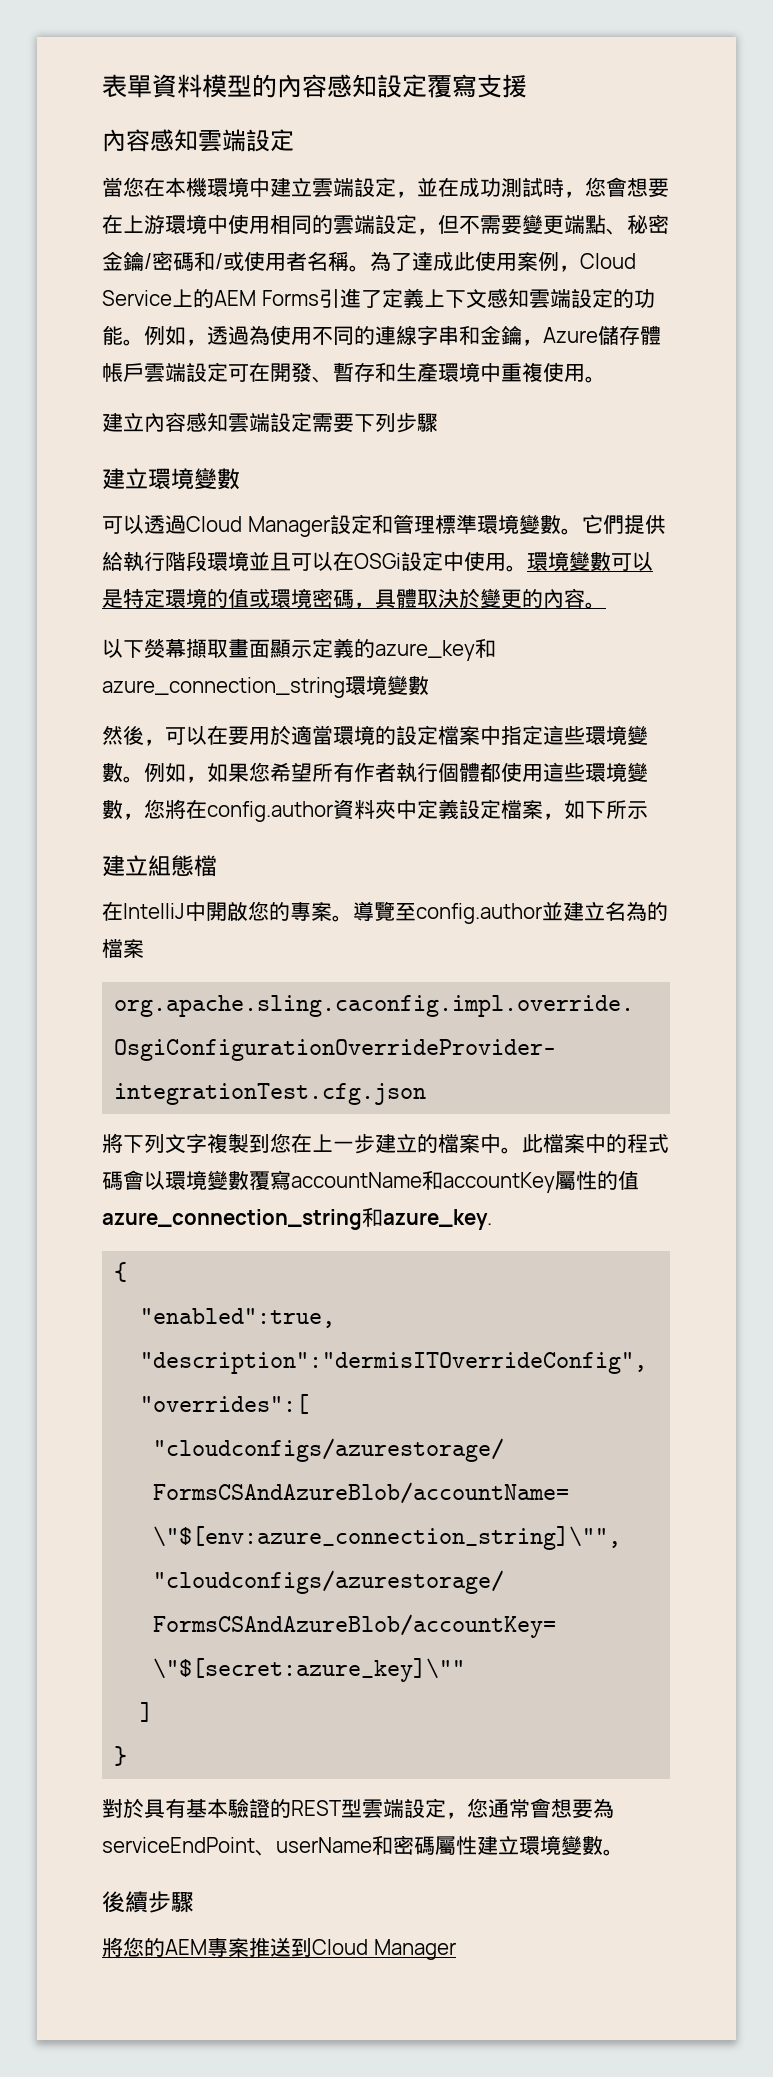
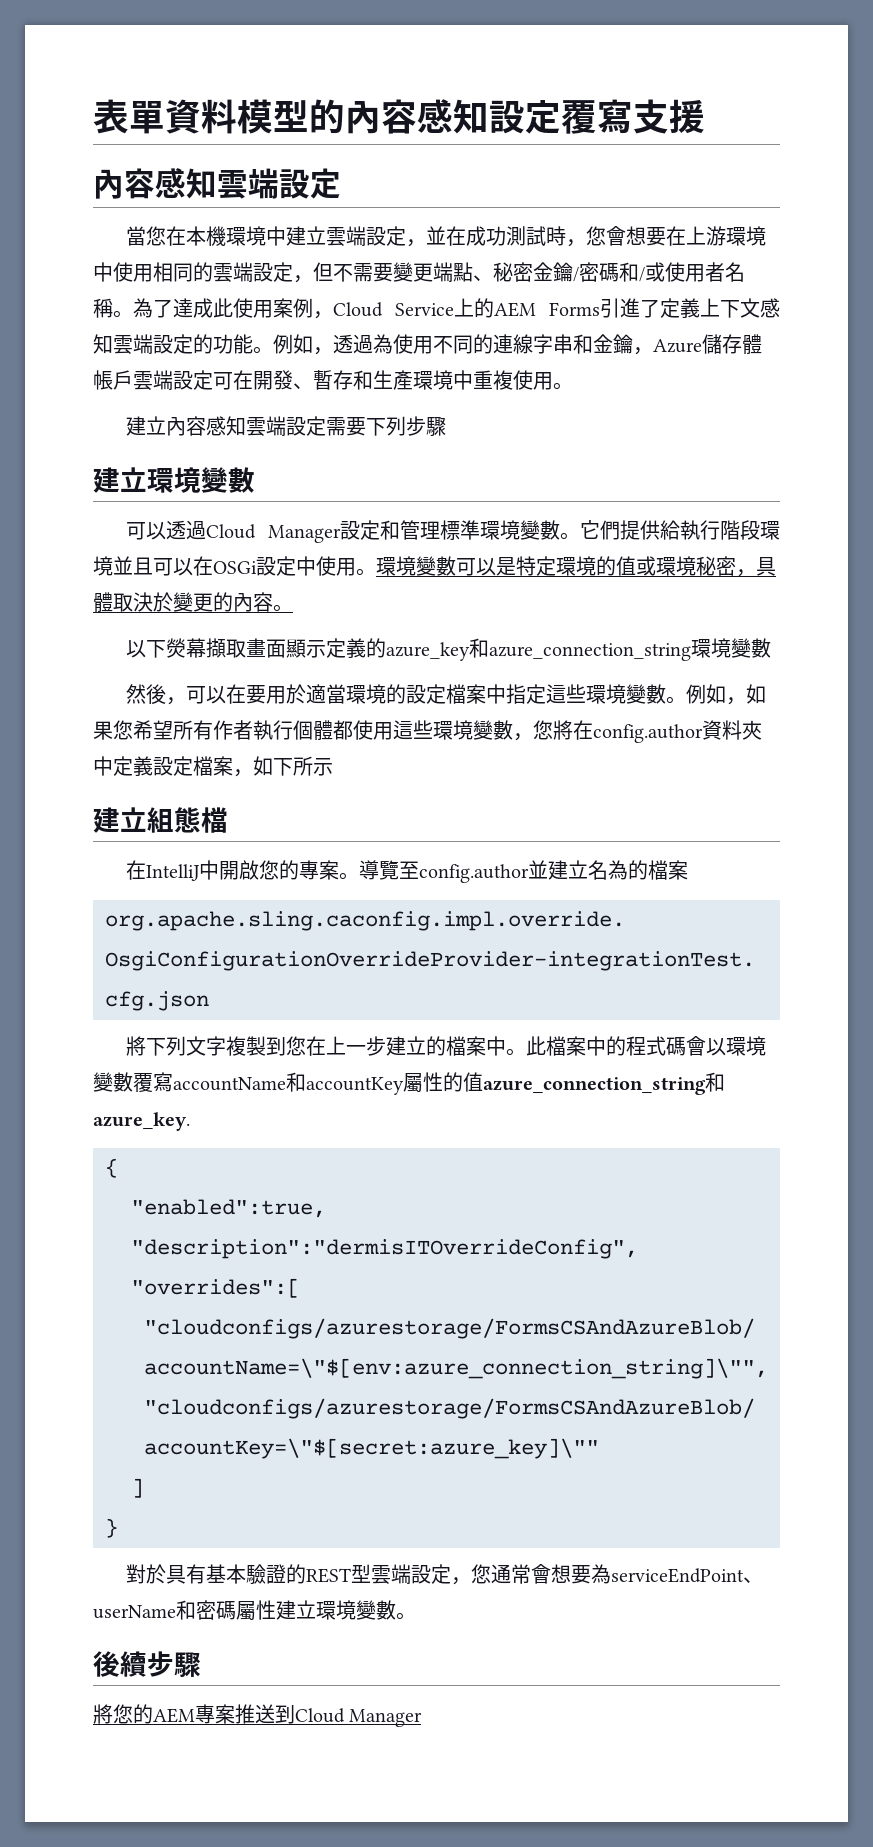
[312,588,354,608] 密碼 -> [696,556,736,576] 秘密

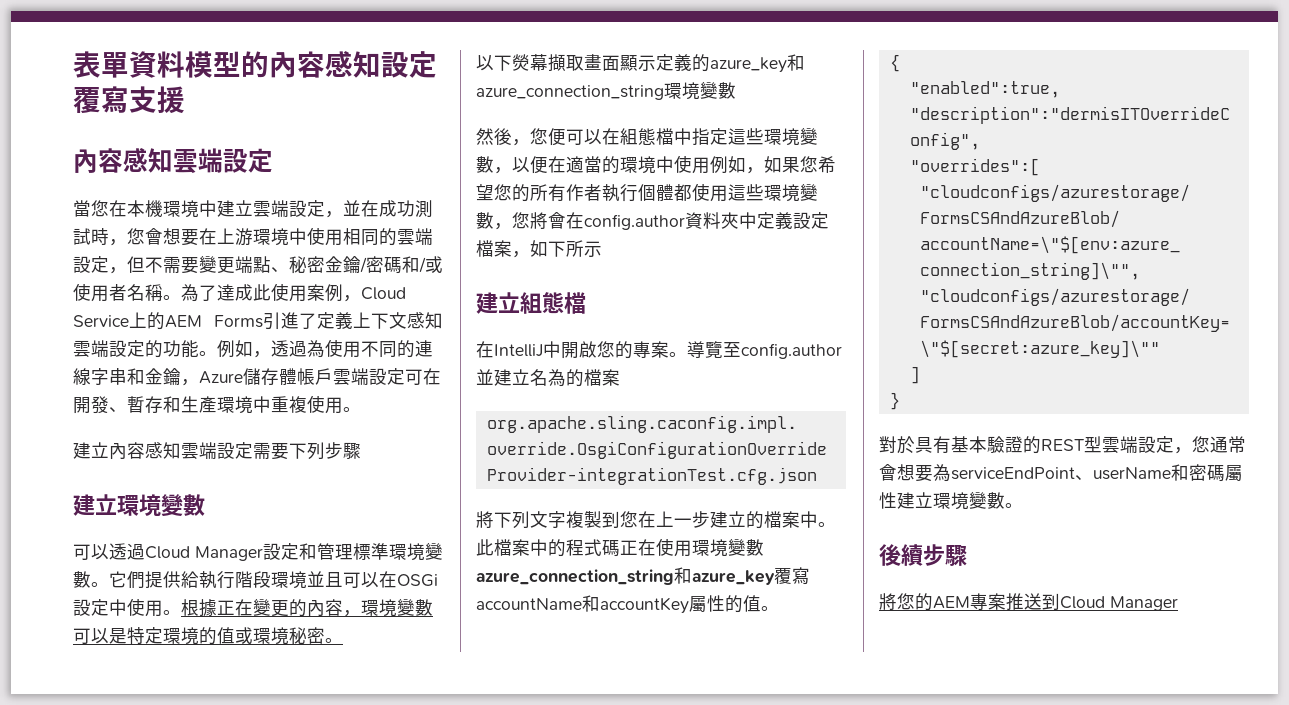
(376, 572) none -> [181,598,361,617] 根據正在變更的內容，
[736,557,776,577] [93,592,273,612] ，具體取決於變更的內容 -> (325, 635) none
[185,684,486,704] 可以在要用於適當環境的設定檔案 -> [530,128,674,146] 您便可以在組態檔
[665,696,686,704] 。 -> [494,155,710,174] ，以便在適當的環境中使用
(173, 730) none -> [494,184,530,202] 您的
(573, 730) none -> [548,212,566,229] 會
[685,1036,766,1056] [93,1072,133,1092] 會以環境變數 -> [620,538,764,557] [476,567,775,585] 正在使用環境變數azure_connection_string和azure_key
[483,1072,725,1095] [93,1112,190,1131] azure_connection_string和azure_key. -> [761,606,779,611] 。

